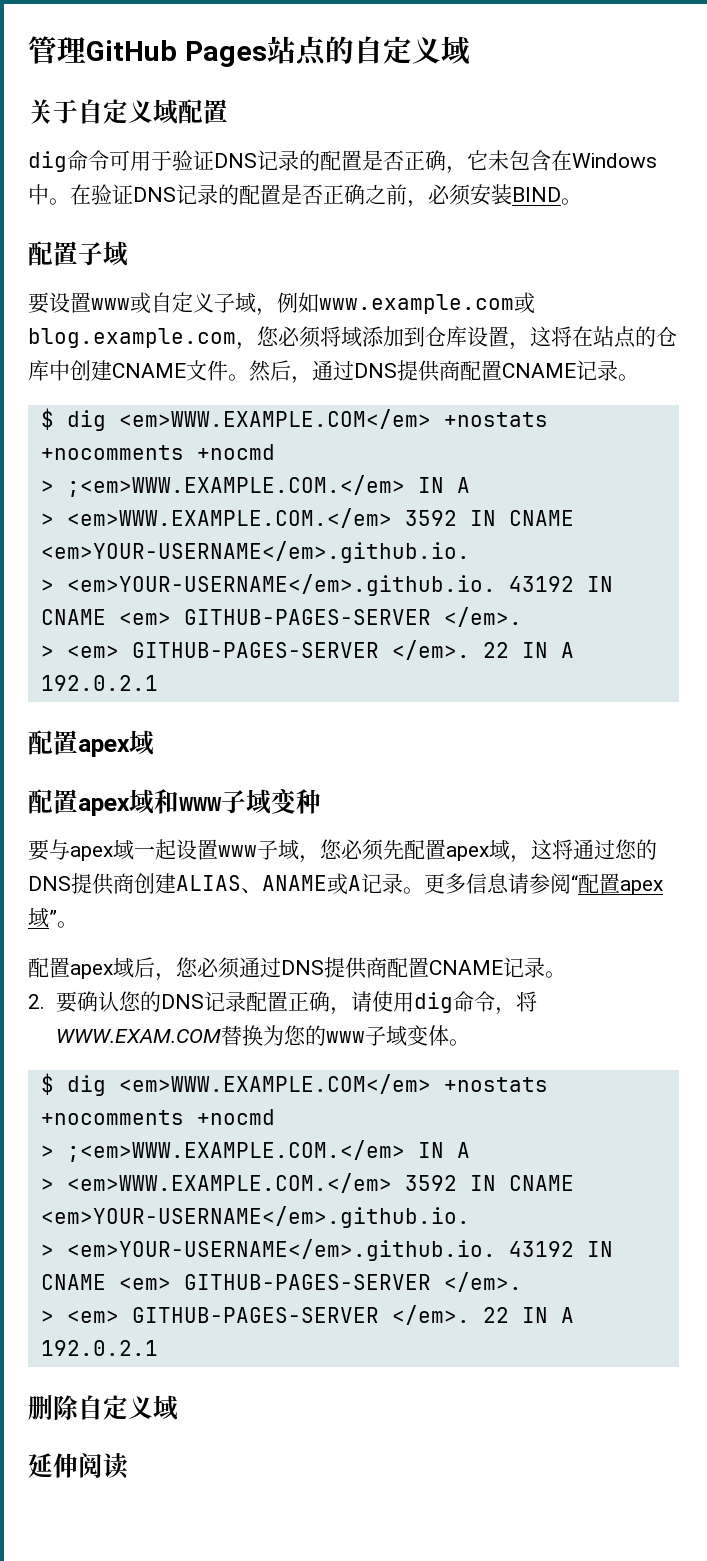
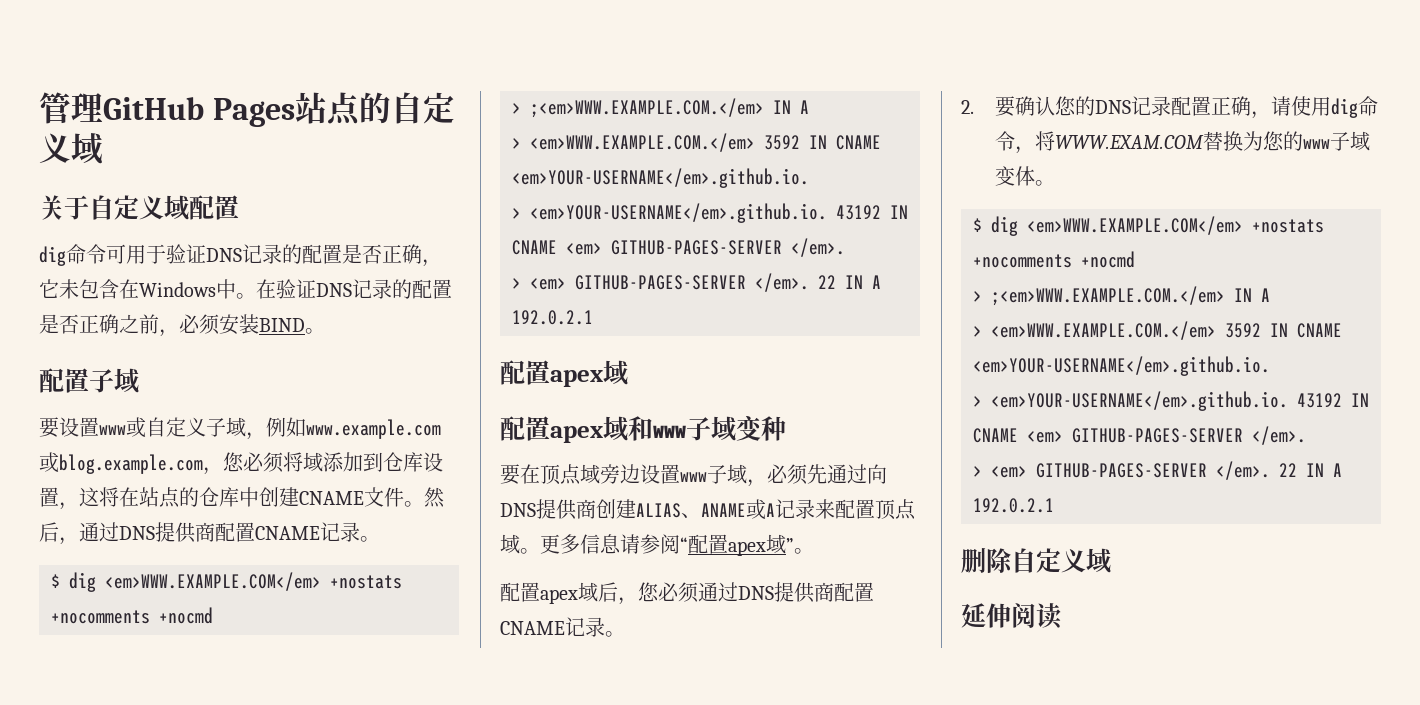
[49,839,176,861] 与apex域一起 -> [520,464,640,485] 在顶点域旁边
[320,839,657,863] 您必须先配置apex域，这将通过您的 -> [767,464,887,485] 必须先通过向
(403, 883) none -> [815,499,916,520] [500,534,520,554] 来配置顶点域

